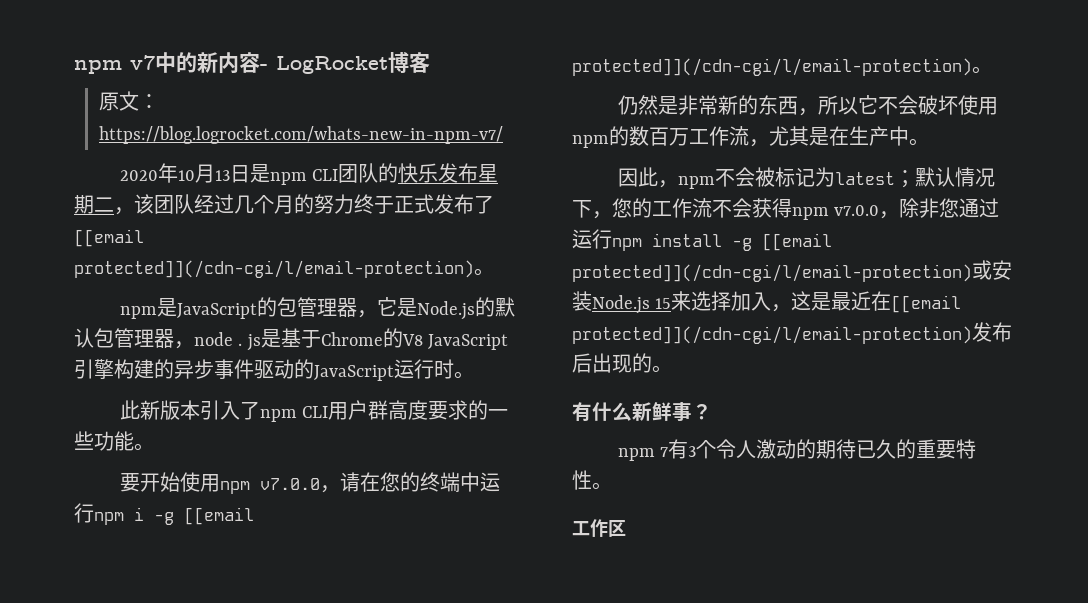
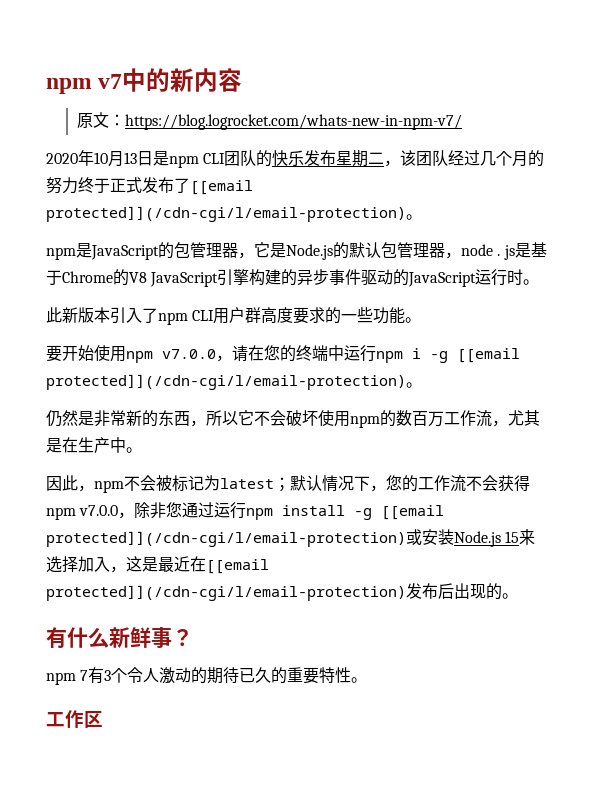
[260,52,430,74] - LogRocket博客 -> (243, 80) none

